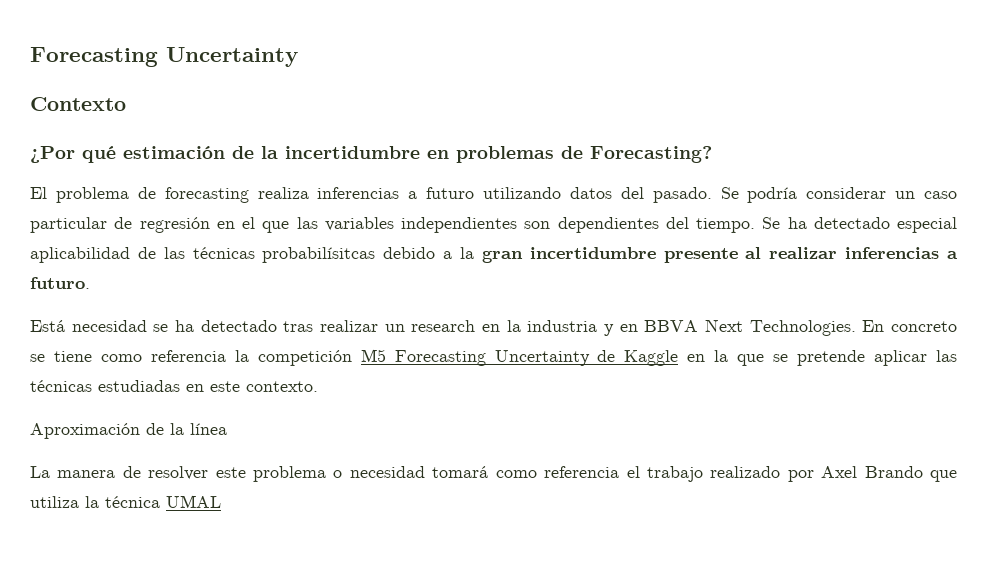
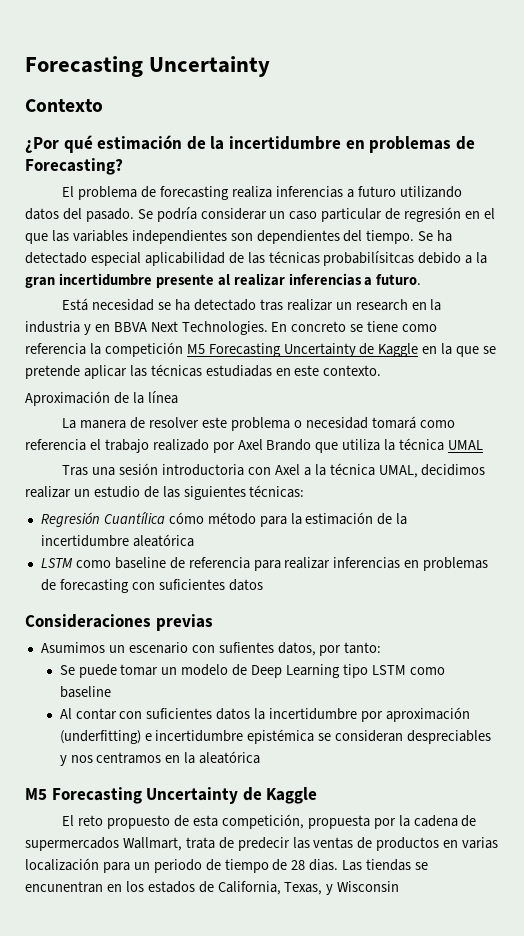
(221, 501) none -> [62,463,486,478] [25,485,305,500] [40,512,408,527] [40,534,194,547] [40,557,489,571] [40,579,263,593] [25,614,213,631] [40,642,382,656] [59,664,445,678] [59,686,111,698] [59,707,470,722] [59,729,492,744] [59,751,261,766] [25,787,318,804] [62,814,477,829] [25,837,499,851] [25,858,429,873] [25,881,400,895] // Tras una sesión introductoria con Axel a la técnica UMAL, decidimos realizar un estudio de las siguientes técnicas: // Regresión Cuantílica cómo método para la estimación de la incertidumbre aleatórica // LSTM como baseline de referencia para realizar inferencias en problemas de forecasting con suficientes datos // Consideraciones previas // Asumimos un escenario con sufientes datos, por tanto: // Se puede tomar un modelo de Deep Learning tipo LSTM como baseline // Al contar con suficientes datos la incertidumbre por aproximación (underfitting) e incertidumbre epistémica se consideran despreciables y nos centramos en la aleatórica // M5 Forecasting Uncertainty de Kaggle // El reto propuesto de esta competición, propuesta por la cadena de supermercados Wallmart, trata de predecir las ventas de productos en varias localización para un periodo de tiempo de 28 dias. Las tiendas se encunentran en los estados de California, Texas, y Wisconsin

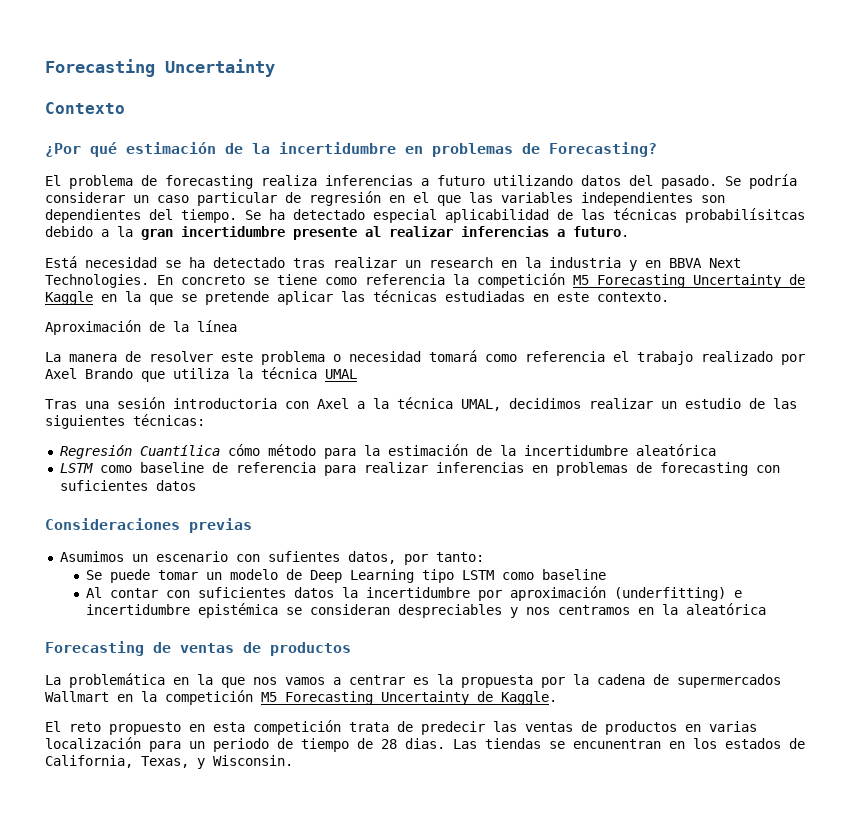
[25,787,318,804] [62,814,304,829] M5 Forecasting Uncertainty de Kaggle // El reto propuesto de esta competición, -> [45,641,351,656] [45,673,453,688] Forecasting de ventas de productos // La problemática en la que nos vamos a centrar es la
[122,837,182,851] Wallmart, -> [45,690,557,705] [45,720,341,735] Wallmart en la competición M5 Forecasting Uncertainty de Kaggle. // El reto propuesto en esta competición
[337,881,400,892] Wisconsin -> [213,755,293,766] Wisconsin.

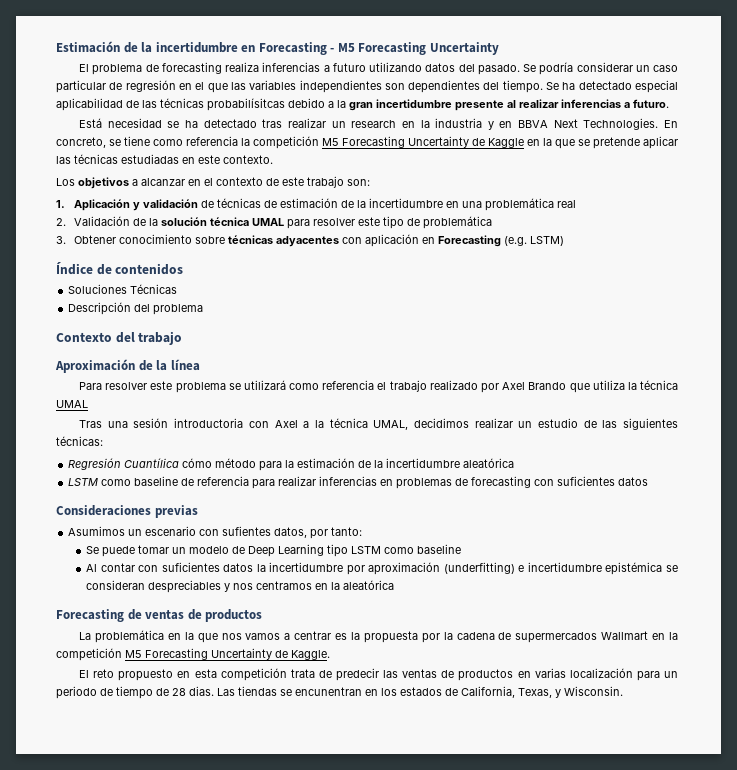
[45,59,275,77] [45,102,125,114] [45,142,657,157] Forecasting Uncertainty // Contexto // ¿Por qué estimación de la incertidumbre en problemas de Forecasting? -> [56,41,499,55] Estimación de la incertidumbre en Forecasting - M5 Forecasting Uncertainty
[181,275,245,285] concreto -> [56,137,106,148] concreto,
[45,320,237,335] [45,350,477,365] Aproximación de la línea // La manera de resolver este problema o necesidad tomará -> [56,176,370,189] [56,198,576,211] [56,216,492,229] [56,234,564,247] [56,262,184,275] [68,284,178,294] [68,302,204,315] [56,331,183,345] [55,359,200,373] [79,380,286,393] Los objetivos a alcanzar en el contexto de este trabajo son: // 1. Aplicación y validación de técnicas de estimación de la incertidumbre en una problemática real // 2. Validación de la solución técnica UMAL para resolver este tipo de problemática // 3. Obtener conocimiento sobre técnicas adyacentes con aplicación en Forecasting (e.g. LSTM) // Índice de contenidos // Soluciones Técnicas // Descripción del problema // Contexto del trabajo // Aproximación de la línea // Para resolver este problema se utilizará

